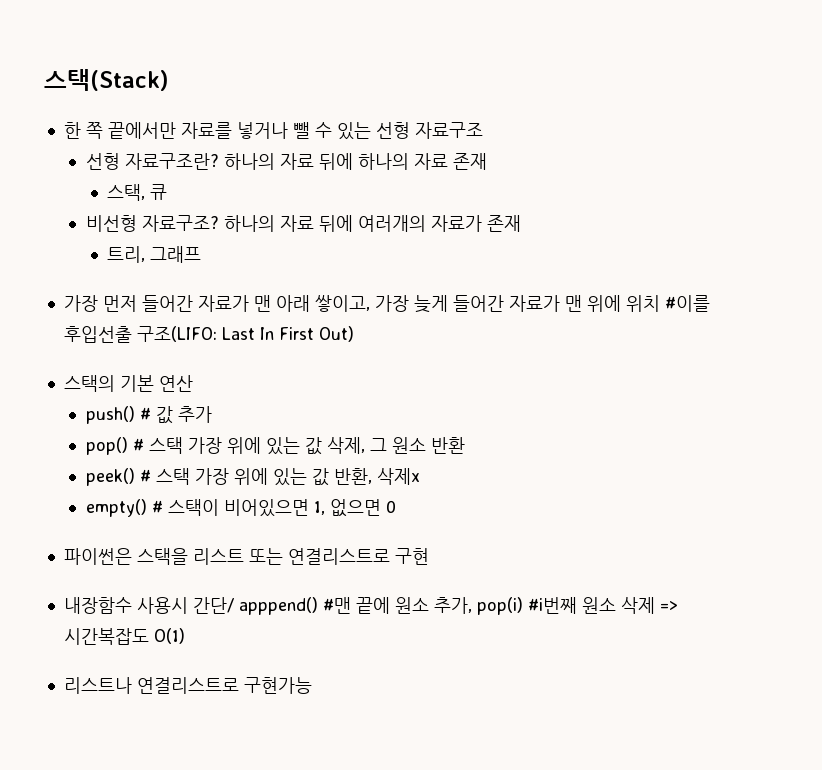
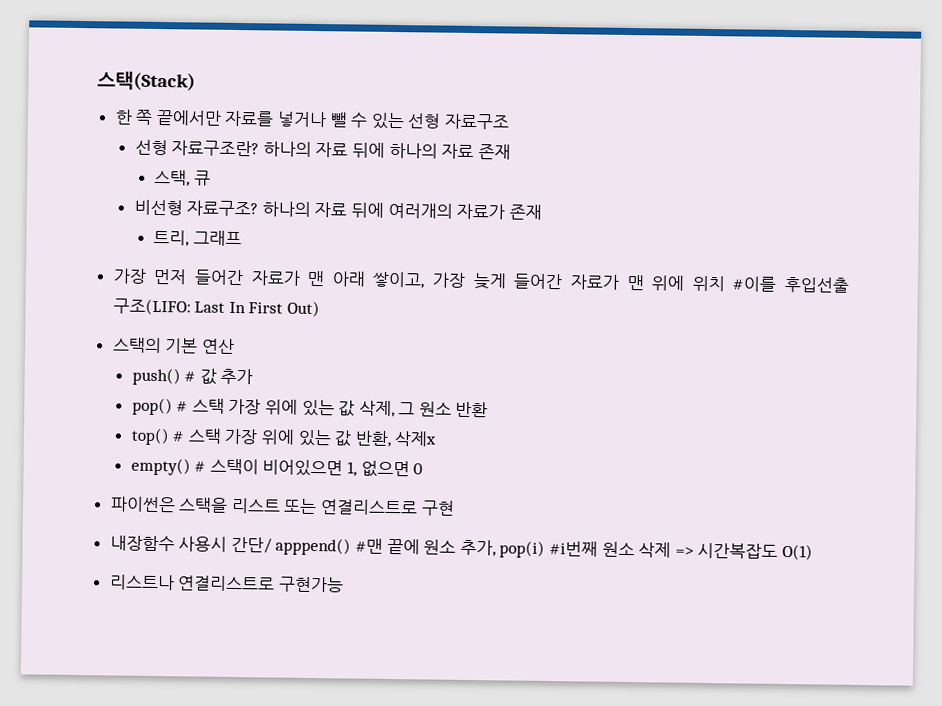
[85,468,135,486] peek() -> [130,427,170,446] top()

